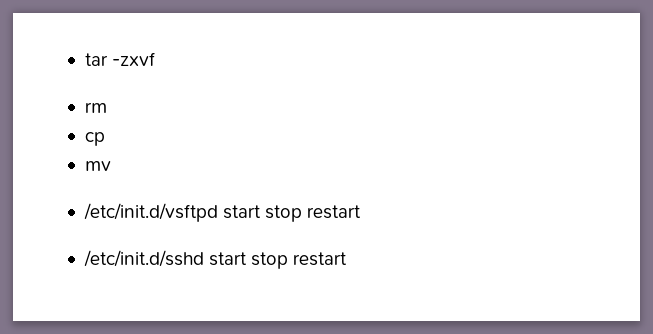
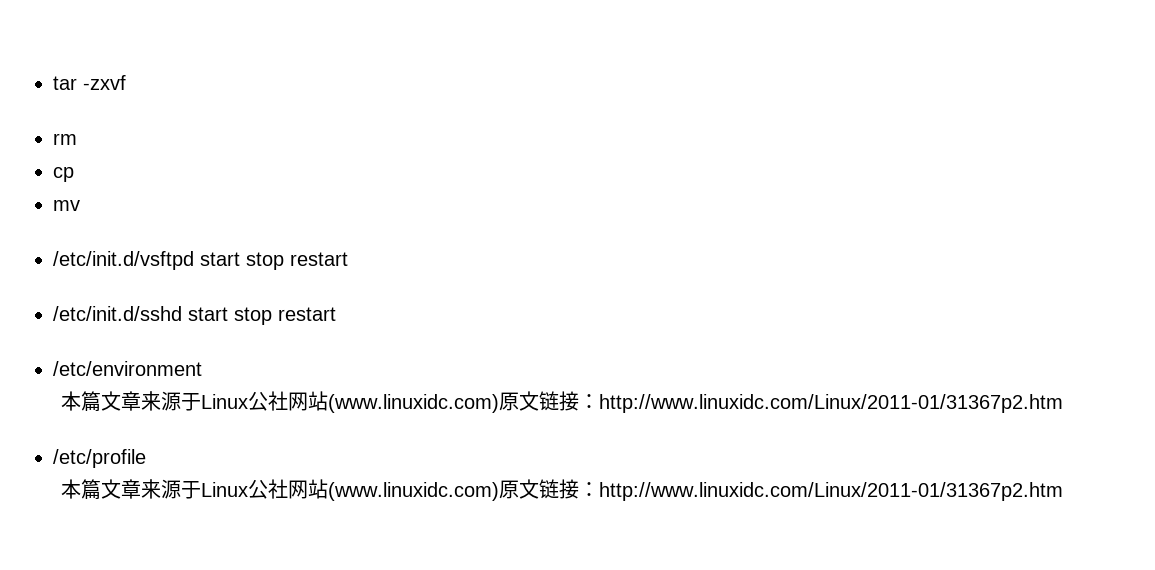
(348, 259) none -> [53,361,202,376] [60,391,1063,413] [53,449,146,468] [60,479,1063,501] // /etc/environment // 本篇文章来源于Linux公社网站(www.linuxidc.com)原文链接：http://www.linuxidc.com/Linux/2011-01/31367p2.htm // /etc/profile // 本篇文章来源于Linux公社网站(www.linuxidc.com)原文链接：http://www.linuxidc.com/Linux/2011-01/31367p2.htm

